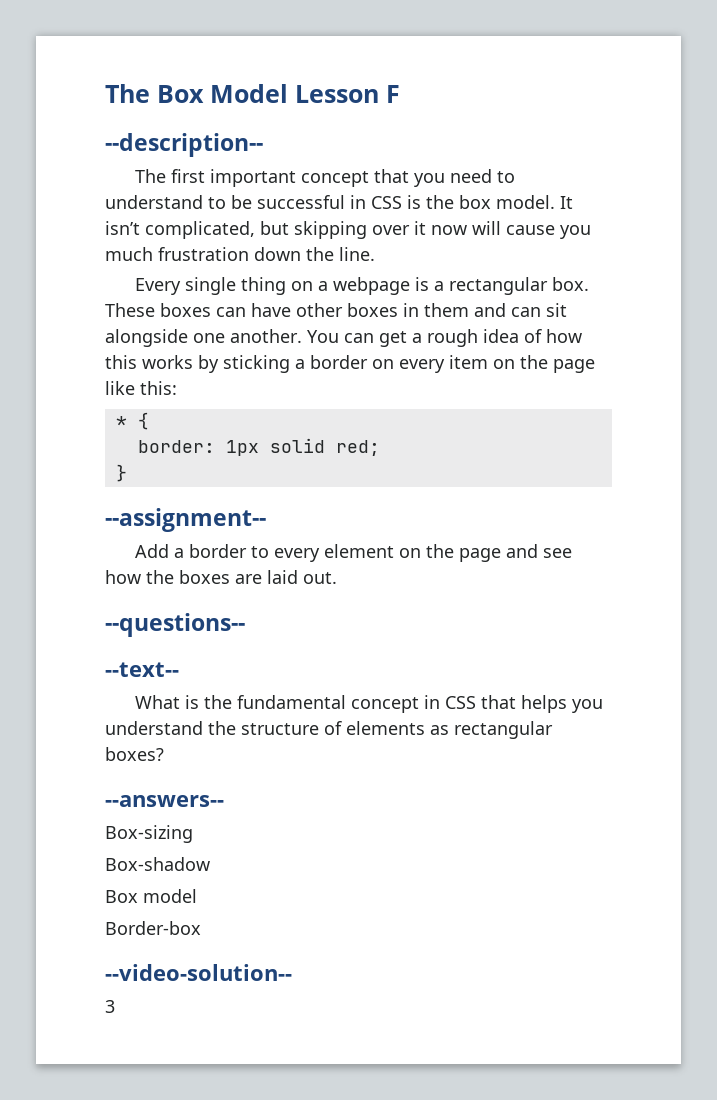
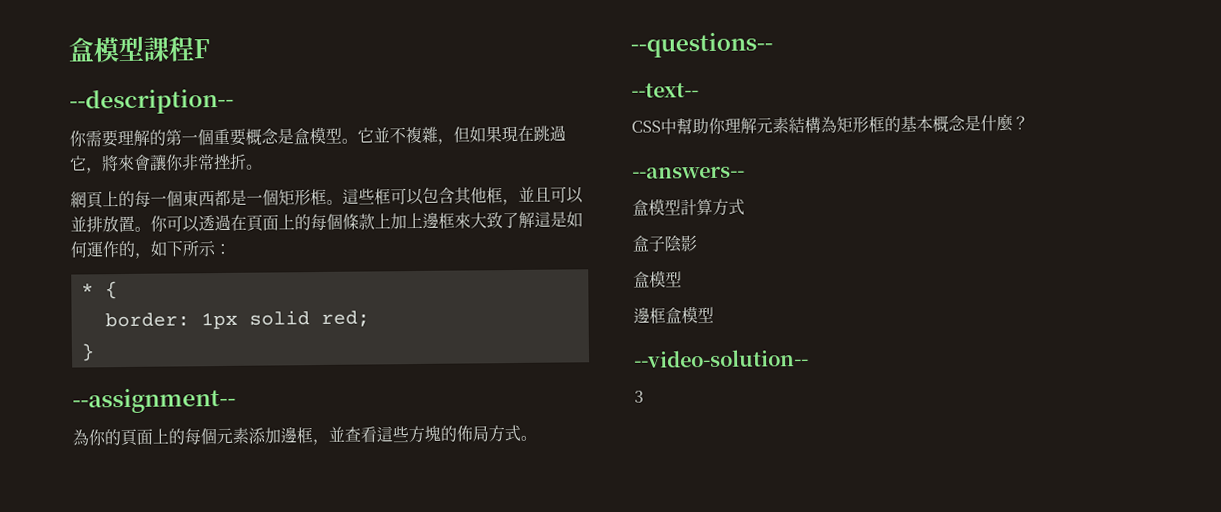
[105,84,400,103] [105,133,263,157] [135,169,516,187] [105,195,573,209] [105,221,591,239] [105,247,375,261] [135,277,590,295] [105,303,567,317] [105,329,582,347] [105,355,595,373] [105,381,177,395] The Box Model Lesson F // --description-- // The first important concept that you need to understand to be successful in CSS is the box model. It isn’t complicated, but skipping over it now will cause you much frustration down the line. // Every single thing on a webpage is a rectangular box. These boxes can have other boxes in them and can sit alongside one another. You can get a rough idea of how this works by sticking a border on every item on the page like this: -> [68,36,210,63] [69,88,234,115] [69,125,566,148] [69,153,263,174] [70,186,584,209] [70,211,583,233] [70,240,231,259] 盒模型課程F // --description-- // 你需要理解的第一個重要概念是盒模型。它並不複雜，但如果現在跳過它，將來會讓你非常挫折。 // 網頁上的每一個東西都是一個矩形框。這些框可以包含其他框，並且可以並排放置。你可以透過在頁面上的每個條款上加上邊框來大致了解這是如何運作的，如下所示：
[135,544,573,562] [105,570,337,584] [105,613,245,637] [105,662,179,677] [135,695,604,713] [105,721,553,739] [105,747,164,761] [105,795,224,807] [105,825,193,843] [105,857,210,871] [105,889,197,903] [105,921,201,935] Add a border to every element on the page and see how the boxes are laid out. // --questions-- // --text-- // What is the fundamental concept in CSS that helps you understand the structure of elements as rectangular boxes? // --answers-- // Box-sizing // Box-shadow // Box model // Border-box -> [72,424,537,447] [630,32,773,58] [631,82,699,98] [631,113,1029,135] [632,166,745,179] [632,198,745,216] [632,235,697,253] [633,270,682,288] [633,306,714,324] 為你的頁面上的每個元素添加邊框，並查看這些方塊的佈局方式。 // --questions-- // --text-- // CSS中幫助你理解元素結構為矩形框的基本概念是什麼？ // --answers-- // 盒模型計算方式 // 盒子陰影 // 盒模型 // 邊框盒模型

